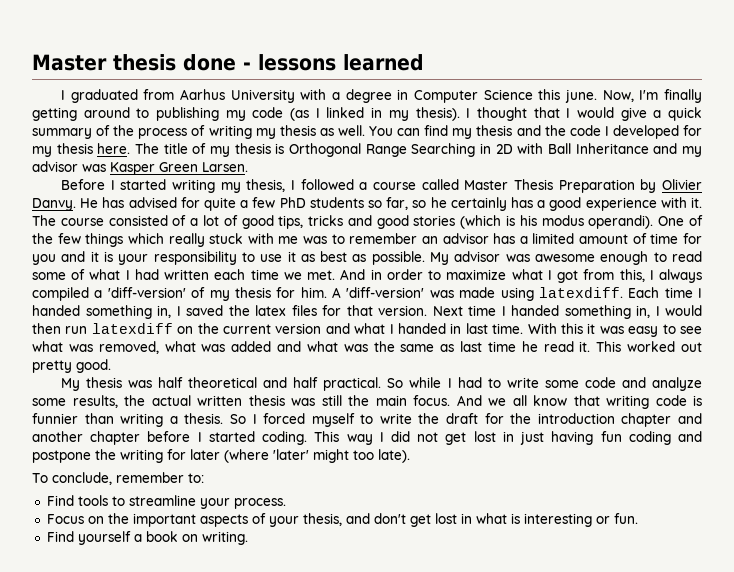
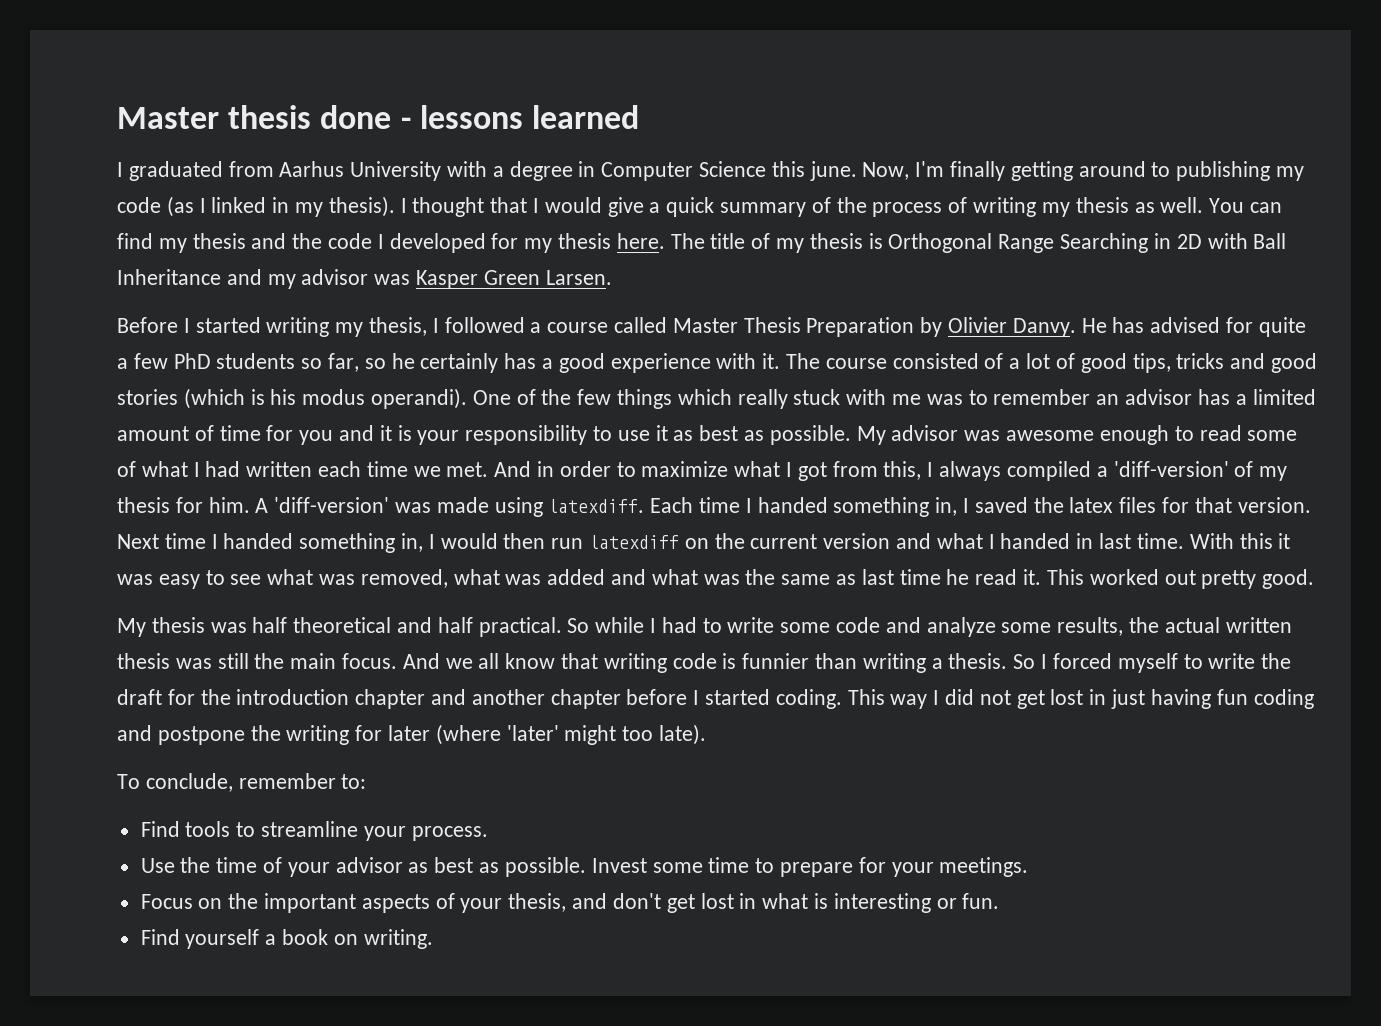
(286, 503) none -> [140,857,1029,877] // Use the time of your advisor as best as possible. Invest some time to prepare for your meetings.

